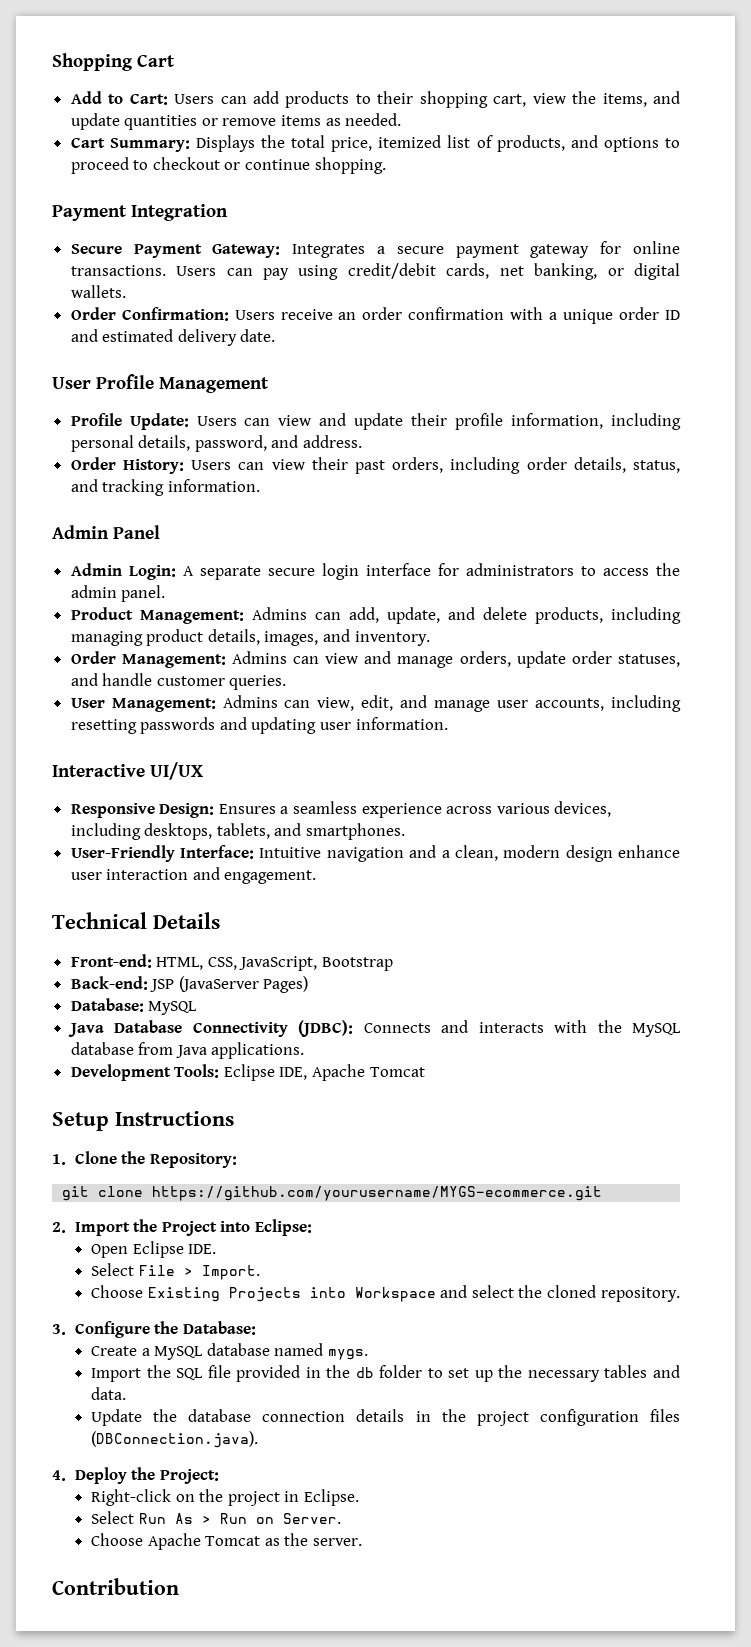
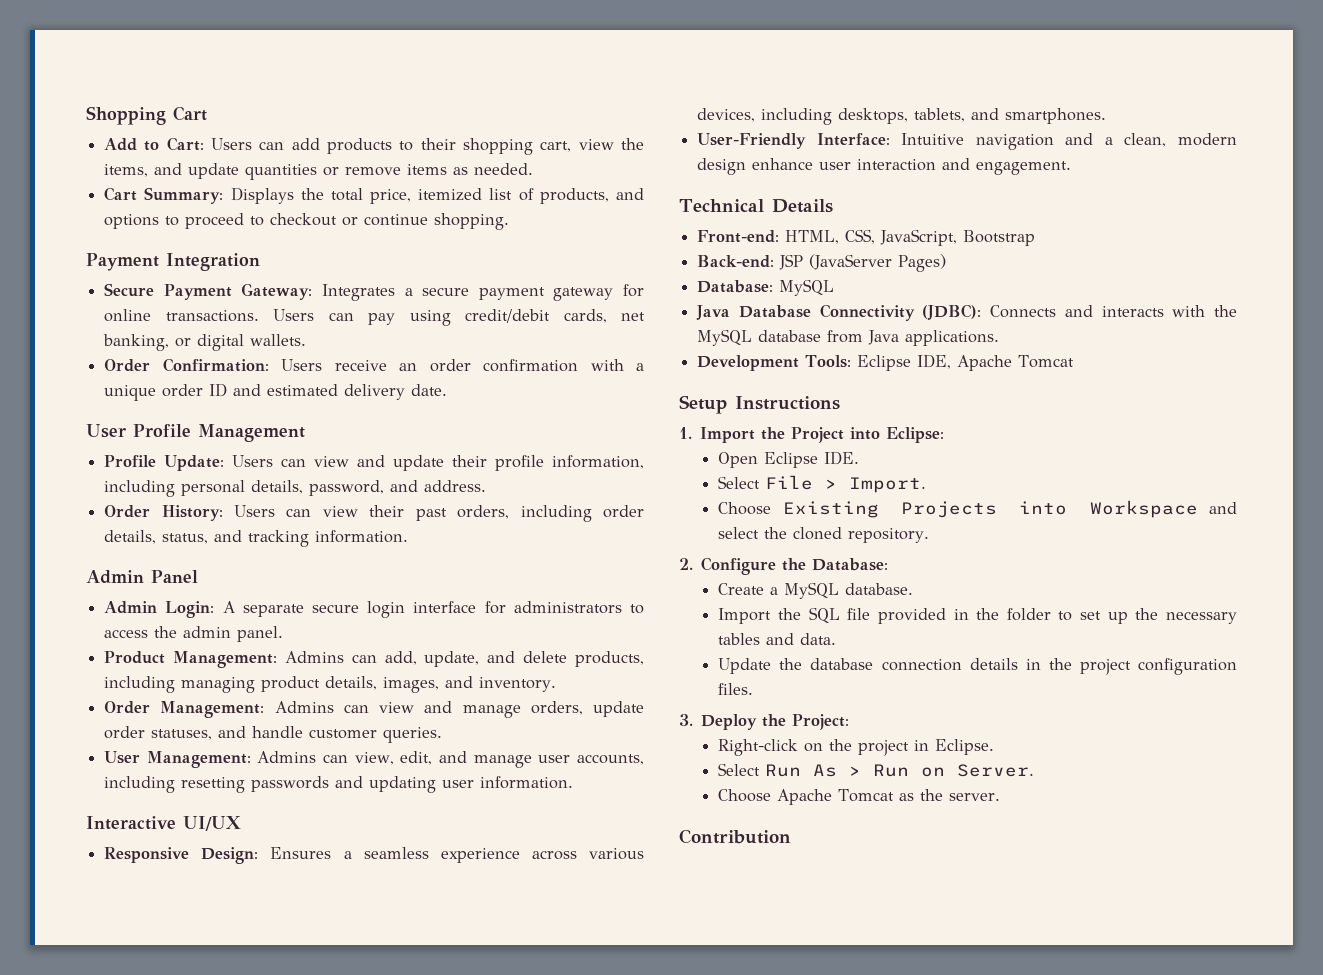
[74,1151,237,1168] [62,1186,603,1201] [52,1222,66,1233] Clone the Repository: // git clone https://github.com/yourusername/MYGS-ecommerce.git // 2. -> (692, 433) none
[52,1324,66,1335] 3. -> [679,558,693,570] 2.
[206,1343,368,1360] database named mygs. -> [845,583,914,595] database.
[355,1367,374,1378] db -> (1000, 614) none
[650,1409,681,1422] [90,1431,258,1448] [52,1470,66,1481] files (DBConnection.java). // 4. -> [718,683,754,695] [679,714,693,726] files. // 3.

